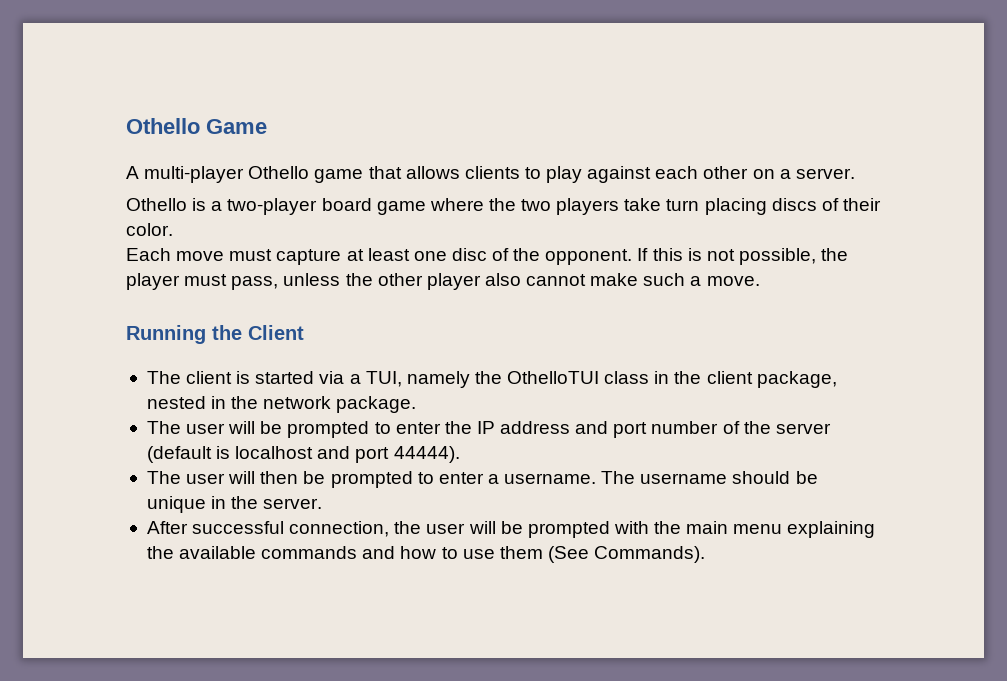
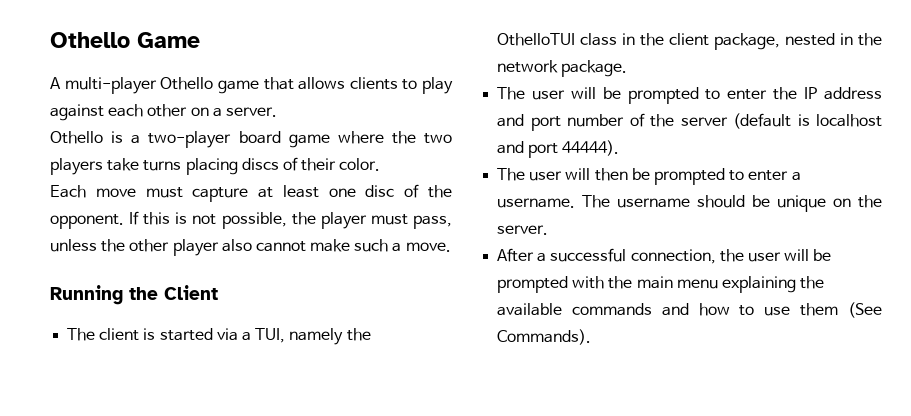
[666,199,700,211] turn -> [143,160,182,171] turns
[211,496,227,509] in -> [833,198,852,207] on
(188, 527) none -> [537,253,547,262] a

